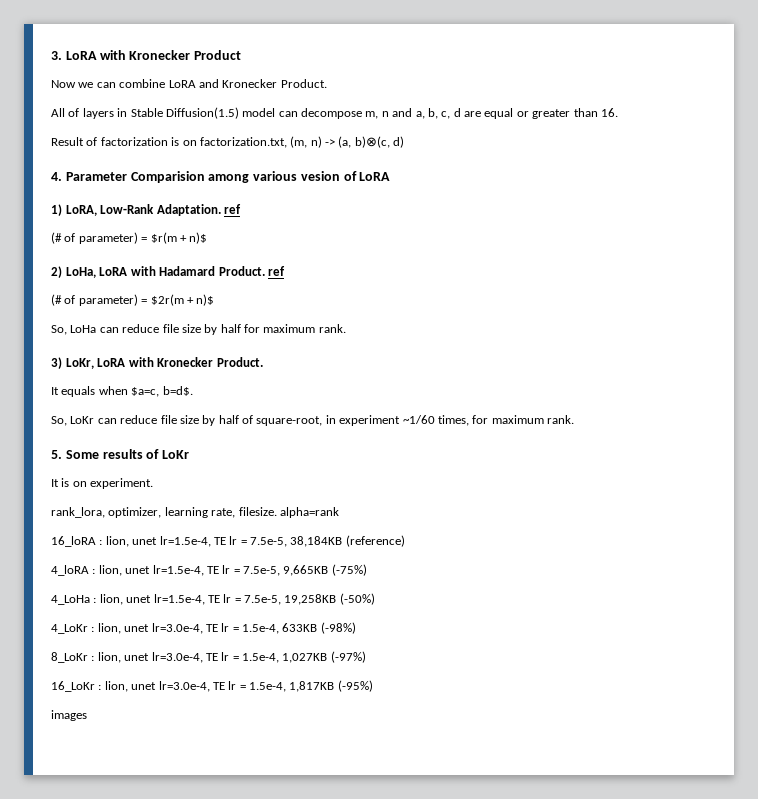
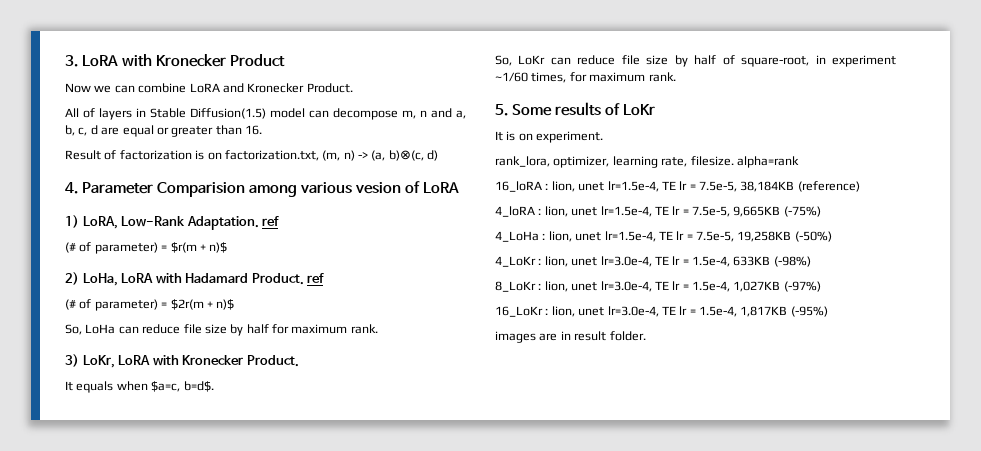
(87, 715) none -> [539,331,646,341] are in result folder.

